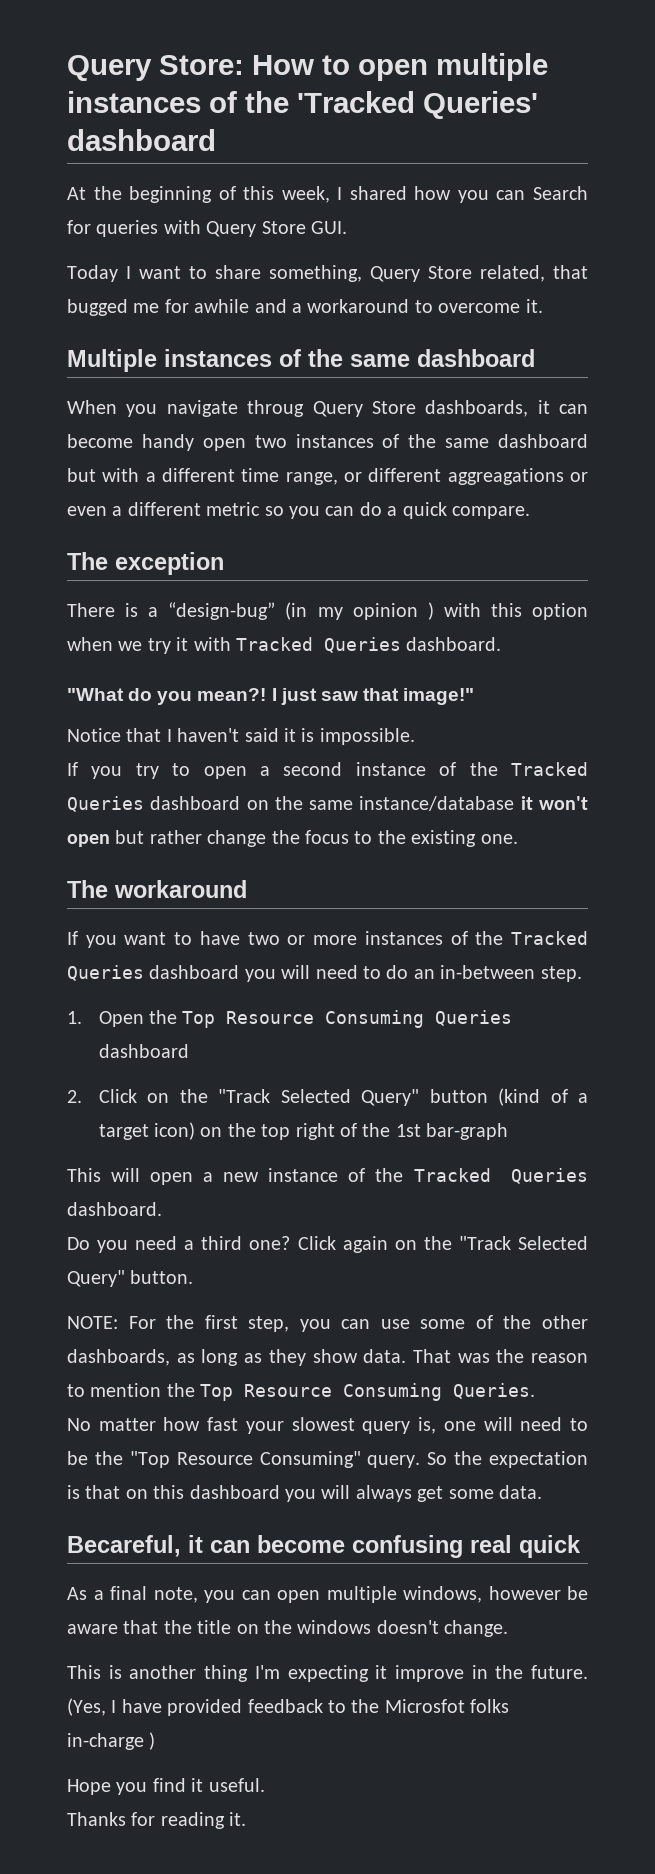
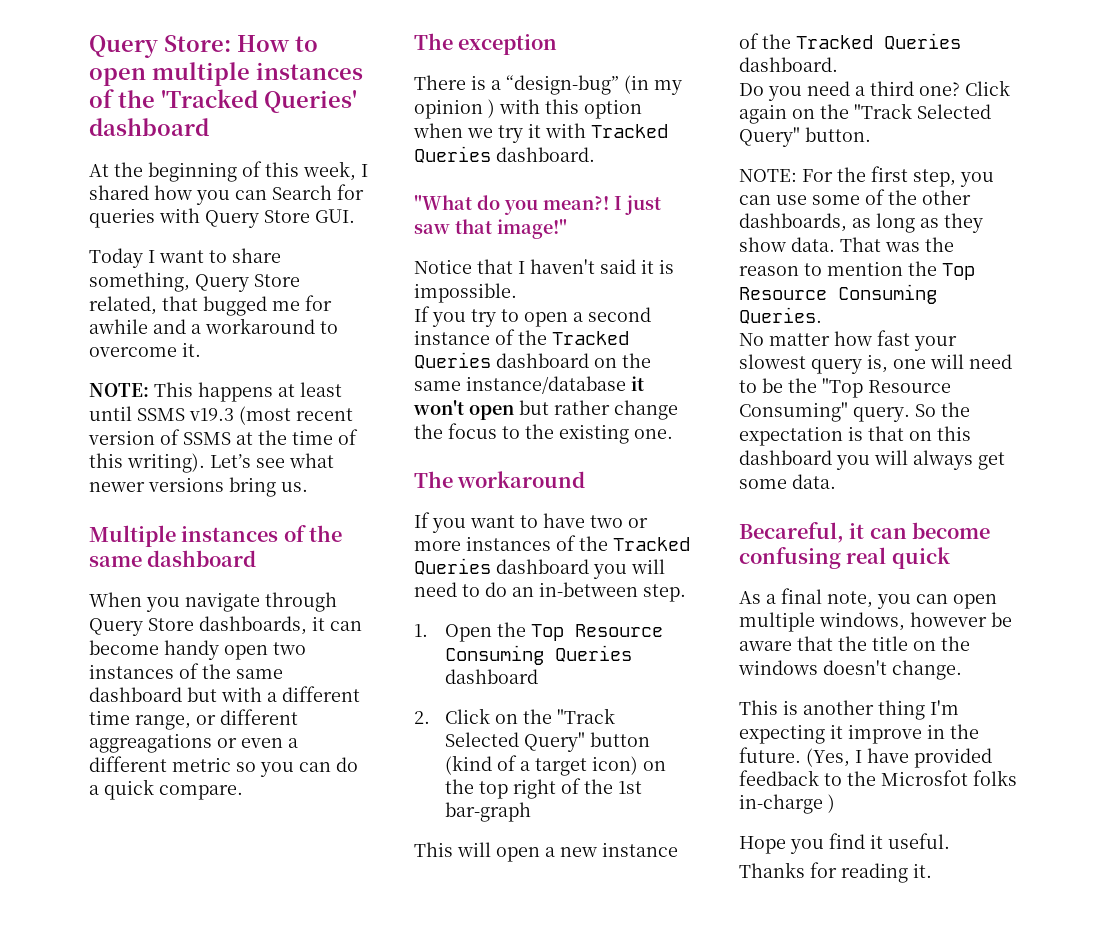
(543, 306) none -> [89,382,342,402] [89,406,353,425] [88,429,358,445] [89,453,334,473] [89,477,308,497] // NOTE: This happens at least until SSMS v19.3 (most recent version of SSMS at the time of this writing). Let’s see what newer versions bring us.
[247,400,305,417] throug -> [265,592,337,612] through

